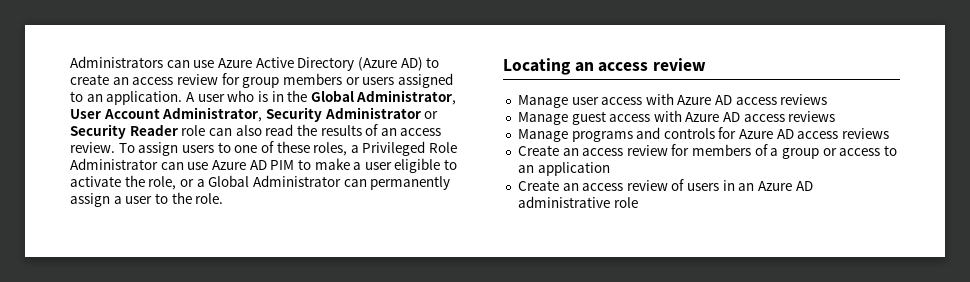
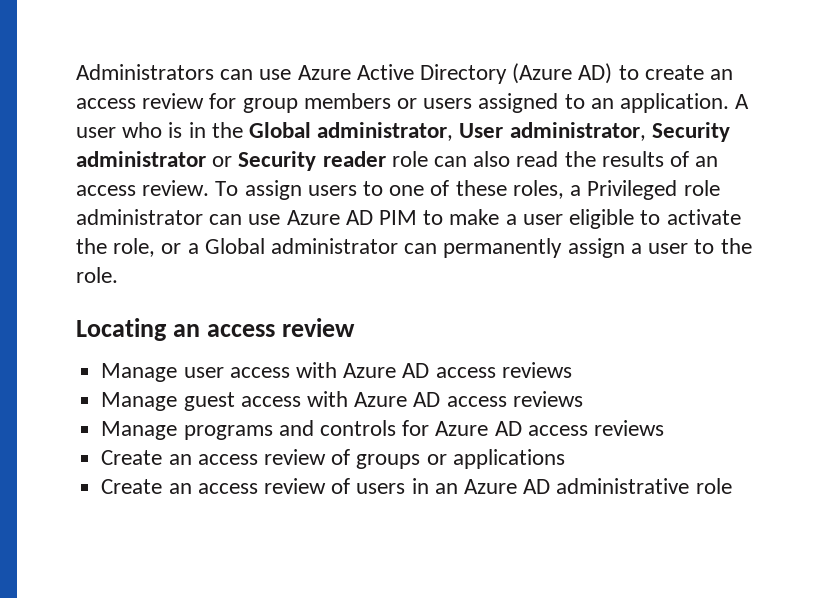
[356,90,457,105] [70,107,421,122] Administrator, User Account Administrator, Security Administrator -> [317,122,730,142] [76,151,206,167] administrator, User administrator, Security administrator
[129,124,178,136] Reader -> [322,151,386,167] reader
[429,142,458,153] [70,158,158,170] Role Administrator -> [683,180,720,196] [76,209,203,225] role administrator
[252,175,341,187] Administrator -> [271,238,399,254] administrator
[671,144,897,159] [517,162,610,176] for members of a group or access to an application -> [331,449,565,469] of groups or applications

